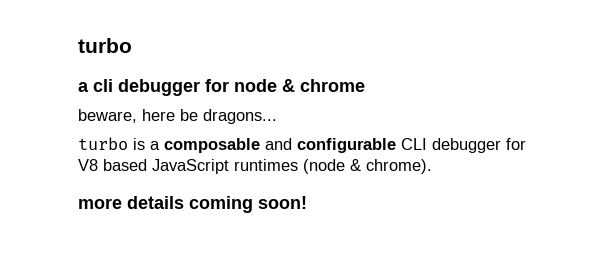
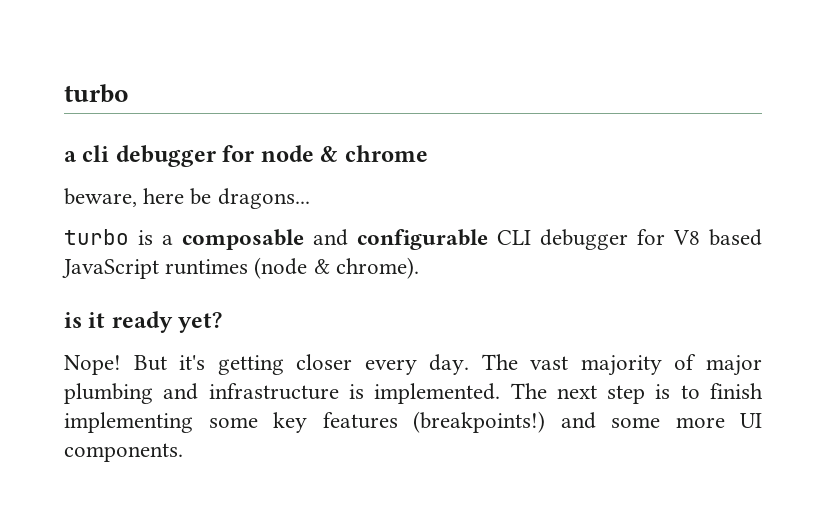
[78,196,307,213] more details coming soon! -> [64,311,223,333] [64,354,762,376] [64,383,763,404] [64,411,762,433] [64,443,183,462] is it ready yet? // Nope! But it's getting closer every day. The vast majority of major plumbing and infrastructure is implemented. The next step is to finish implementing some key features (breakpoints!) and some more UI components.

